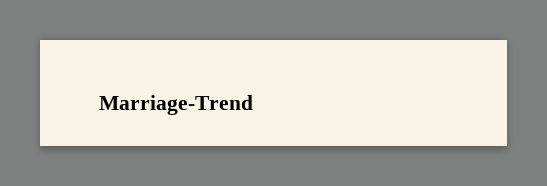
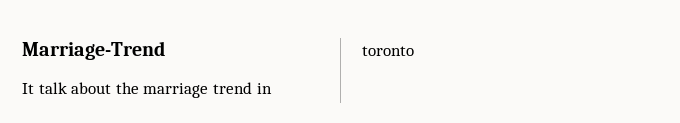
(253, 105) none -> [22,82,272,98] [362,46,414,56] // It talk about the marriage trend in toronto

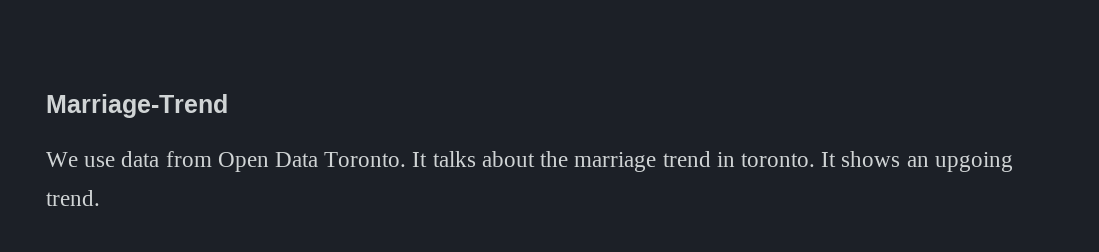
[22,82,67,94] It talk -> [46,151,476,172] We use data from Open Data Toronto. It talks
[362,46,414,56] toronto -> [740,151,1013,172] [46,190,100,206] toronto. It shows an upgoing trend.

